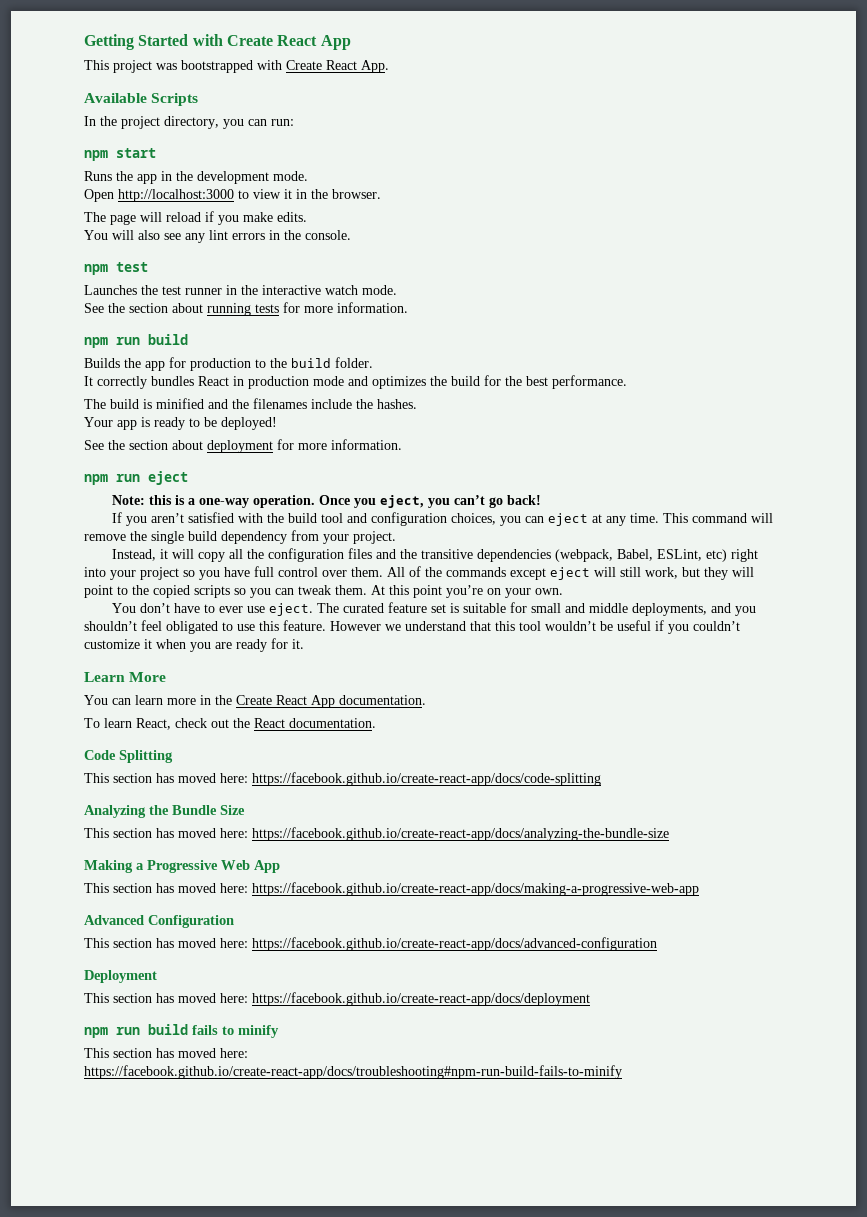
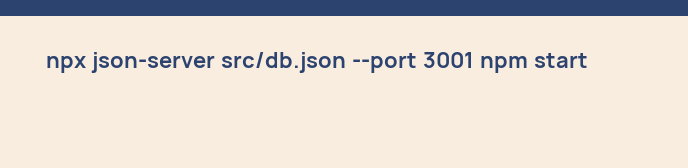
[84,34,351,50] [84,60,389,73] [84,93,199,106] [84,116,294,129] [84,148,156,161] [84,171,308,184] [84,189,381,202] [84,211,307,225] [84,230,351,243] [84,262,148,275] [84,285,397,295] [84,302,408,316] [84,334,188,348] [84,357,373,371] [84,375,627,389] [84,398,417,409] [84,417,277,430] [84,439,402,453] [84,471,188,485] [112,495,542,508] [112,512,774,526] [84,530,396,544] [112,548,759,562] [84,566,754,580] [84,585,563,598] [112,602,757,616] [84,620,740,634] [84,638,304,652] [84,672,167,682] [84,695,426,708] [84,718,376,730] [84,750,173,763] [84,772,601,786] [84,805,245,818] [84,827,669,841] [84,860,280,873] [84,882,699,896] [84,915,234,928] [84,937,657,951] [84,970,157,983] [84,992,590,1006] [84,1024,279,1038] [84,1048,248,1058] [84,1065,622,1079] Getting Started with Create React App // This project was bootstrapped with Create React App. // Available Scripts // In the project directory, you can run: // npm start // Runs the app in the development mode. // Open http://localhost:3000 to view it in the browser. // The page will reload if you make edits. // You will also see any lint errors in the console. // npm test // Launches the test runner in the interactive watch mode. // See the section about running tests for more information. // npm run build // Builds the app for production to the build folder. // It correctly bundles React in production mode and optimizes the build for the best performance. // The build is minified and the filenames include the hashes. // Your app is ready to be deployed! // See the section about deployment for more information. // npm run eject // Note: this is a one-way operation. Once you eject, you can’t go back! // If you aren’t satisfied with the build tool and configuration choices, you can eject at any time. This command will remove the single build dependency from your project. // Instead, it will copy all the configuration files and the transitive dependencies (webpack, Babel, ESLint, etc) right into your project so you have full control over them. All of the commands except eject will still work, but they will point to the copied scripts so you can tweak them. At this point you’re on your own. // You don’t have to ever use eject. The curated feature set is suitable for small and middle deployments, and you shouldn’t feel obligated to use this feature. However we understand that this tool wouldn’t be useful if you couldn’t customize it when you are ready for it. // Learn More // You can learn more in the Create React App documentation. // To learn React, check out the React documentation. // Code Splitting // This section has moved here: https://facebook.github.io/create-react-app/docs/code-splitting // Analyzing the Bundle Size // This section has moved here: https://facebook.github.io/create-react-app/docs/analyzing-the-bundle-size // Making a Progressive Web App // This section has moved here: https://facebook.github.io/create-react-app/docs/making-a-progressive-web-app // Advanced Configuration // This section has moved here: https://facebook.github.io/create-react-app/docs/advanced-configuration // Deployment // This section has moved here: https://facebook.github.io/create-react-app/docs/deployment // npm run build fails to minify // This section has moved here: https://facebook.github.io/create-react-app/docs/troubleshooting#npm-run-build-fails-to-minify -> [46,52,588,73] npx json-server src/db.json --port 3001 npm start

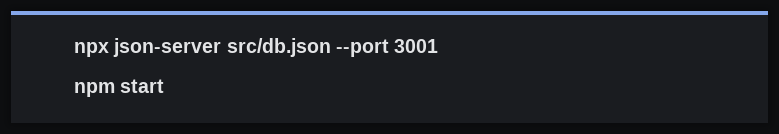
(474, 60) none -> (439, 46) //

